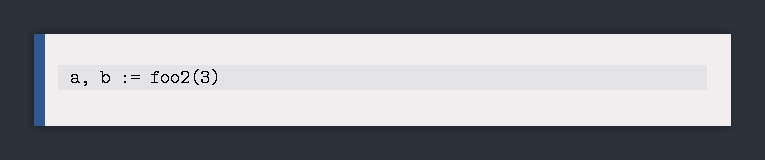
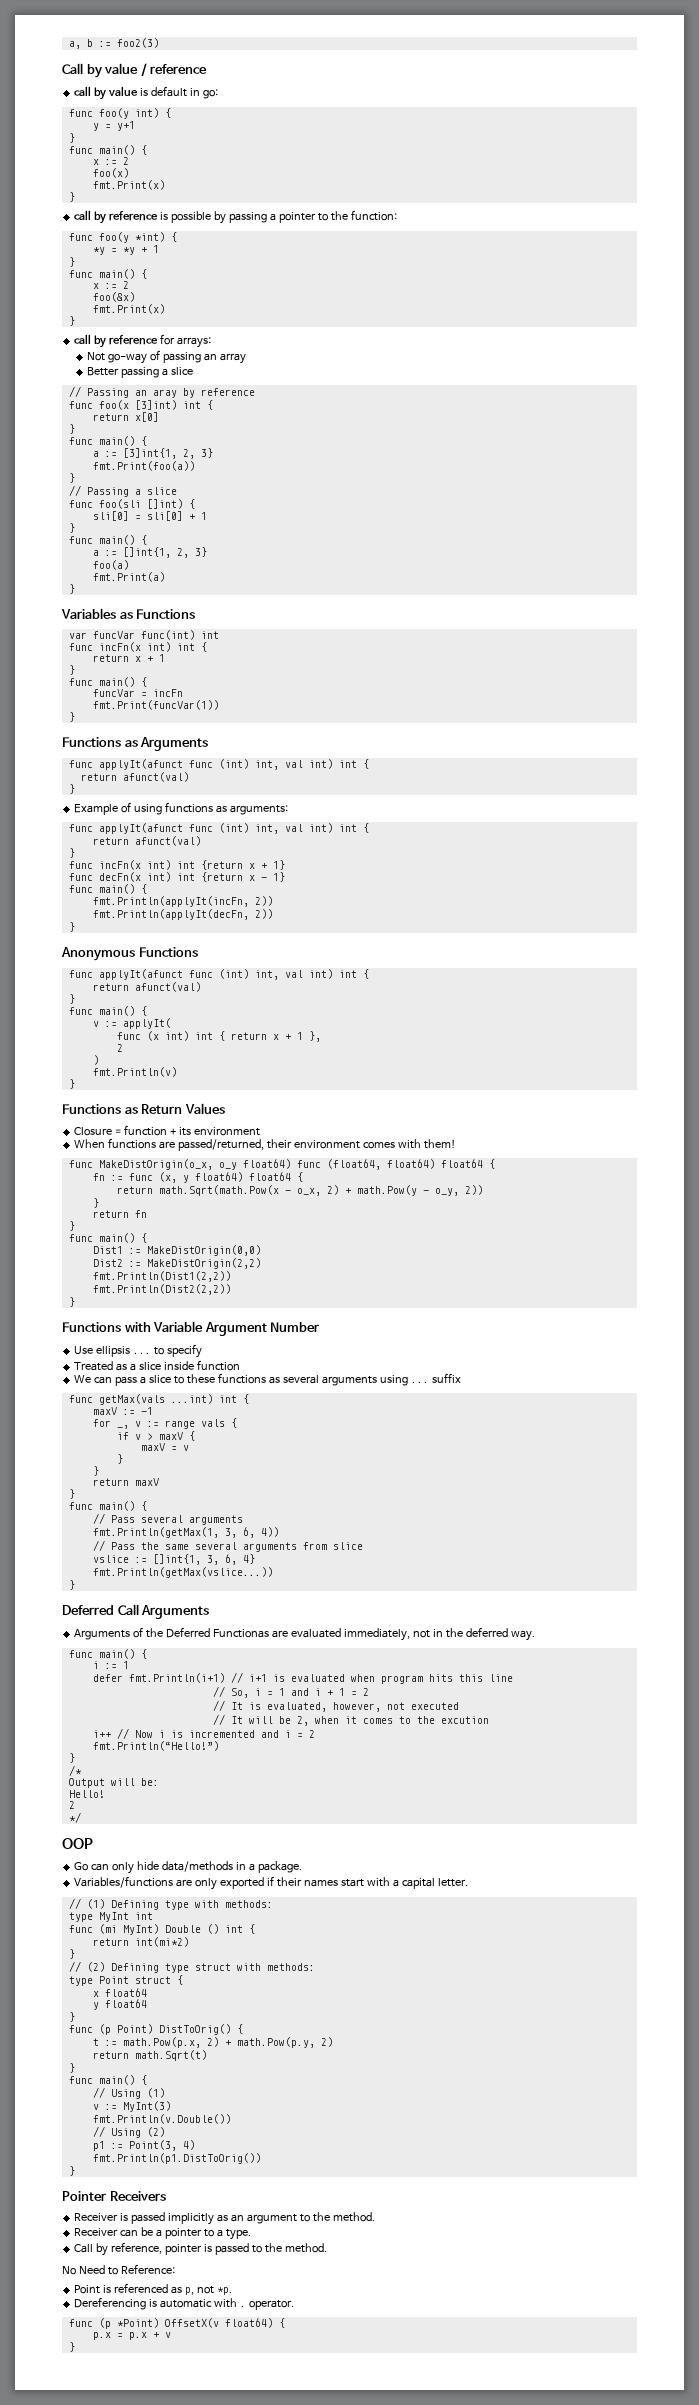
(220, 78) none -> [62,63,208,78] [74,86,218,100] [68,108,171,119] [92,121,135,131] [68,133,75,143] [68,145,147,155] [92,157,129,165] [92,168,129,178] [92,180,165,190] [68,192,75,202] [74,210,397,224] [68,232,177,243] [92,245,159,255] [68,257,75,267] [68,269,147,279] [92,281,129,289] [92,292,135,302] [92,304,165,314] [68,316,75,326] [74,334,211,348] [87,350,246,364] [87,367,194,378] [68,386,255,398] [68,400,213,410] [92,412,159,422] [68,424,75,434] [68,436,147,446] [92,448,213,459] [92,461,195,471] [68,473,75,483] [68,485,177,497] [68,499,195,509] [92,511,207,521] [68,523,75,533] [68,535,147,545] [92,547,207,558] [92,560,129,570] [92,572,165,582] [68,584,75,594] [61,608,196,619] [68,630,219,640] [68,642,207,652] [92,654,165,662] [68,665,75,675] [68,677,147,687] [92,689,183,697] [92,700,219,710] [68,712,75,722] [62,737,209,751] [68,759,369,770] [80,772,189,782] [68,784,75,794] [74,802,288,815] [68,823,369,834] [92,836,201,846] [68,848,75,858] [68,860,285,870] [68,872,285,882] [68,884,147,894] [92,896,273,907] [92,909,273,920] [68,922,75,932] [61,947,198,961] [68,969,369,980] [92,982,201,992] [68,994,75,1004] [68,1006,147,1016] [92,1018,171,1029] [116,1031,321,1042] [116,1044,123,1052] [92,1055,99,1065] [92,1067,177,1077] [68,1079,75,1089] [62,1103,225,1114] [74,1125,260,1136] [74,1138,456,1151] [68,1159,495,1170] [92,1172,303,1183] [116,1185,483,1196] [92,1198,99,1208] [92,1210,147,1218] [68,1221,75,1231] [68,1233,147,1243] [92,1245,261,1256] [92,1258,261,1269] [92,1271,231,1282] [92,1284,231,1295] [68,1297,75,1307] [62,1321,320,1336] [74,1344,202,1358] [74,1360,240,1371] [74,1373,461,1386] [68,1394,249,1405] [92,1407,153,1415] [92,1418,237,1429] [116,1431,195,1441] [140,1443,189,1451] [116,1454,123,1464] [92,1466,99,1476] [92,1478,159,1486] [68,1489,75,1499] [68,1501,147,1511] [92,1513,243,1525] [92,1527,279,1538] [92,1540,363,1552] [92,1554,255,1565] [92,1567,273,1578] [68,1580,75,1590] [62,1604,210,1619] [74,1627,535,1641] [68,1649,147,1659] [92,1661,129,1669] [92,1672,513,1684] [212,1686,369,1698] [212,1700,459,1712] [212,1714,489,1726] [92,1728,315,1739] [92,1741,219,1751] [68,1753,75,1763] [68,1765,82,1776] [68,1778,159,1788] [68,1790,105,1798] [68,1801,75,1809] [68,1812,81,1823] [62,1838,93,1849] [74,1861,302,1874] [74,1876,468,1890] [68,1898,273,1910] [68,1912,153,1922] [68,1924,255,1935] [92,1937,189,1947] [68,1949,75,1959] [68,1961,315,1973] [68,1975,183,1986] [92,1988,147,1997] [92,1999,147,2010] [68,2012,75,2022] [68,2024,243,2035] [92,2037,333,2048] [92,2050,207,2061] [68,2063,75,2073] [68,2075,147,2085] [92,2087,165,2099] [92,2101,171,2112] [92,2114,231,2124] [92,2126,165,2138] [92,2140,195,2151] [92,2153,261,2164] [68,2166,75,2176] [62,2191,166,2201] [74,2212,375,2225] [74,2227,251,2240] [74,2242,327,2256] [62,2264,175,2275] [74,2283,232,2295] [74,2297,294,2310] [68,2318,285,2329] [92,2332,171,2340] [68,2342,75,2352] // Call by value / reference // call by value is default in go: // func foo(y int) { // y = y+1 // } // func main() { // x := 2 // foo(x) // fmt.Print(x) // } // call by reference is possible by passing a pointer to the function: // func foo(y *int) { // *y = *y + 1 // } // func main() { // x := 2 // foo(&x) // fmt.Print(x) // } // call by reference for arrays: // Not go-way of passing an array // Better passing a slice // // Passing an aray by reference // func foo(x [3]int) int { // return x[0] // } // func main() { // a := [3]int{1, 2, 3} // fmt.Print(foo(a)) // } // // Passing a slice // func foo(sli []int) { // sli[0] = sli[0] + 1 // } // func main() { // a := []int{1, 2, 3} // foo(a) // fmt.Print(a) // } // Variables as Functions // var funcVar func(int) int // func incFn(x int) int { // return x + 1 // } // func main() { // funcVar = incFn // fmt.Print(funcVar(1)) // } // Functions as Arguments // func applyIt(afunct func (int) int, val int) int { // return afunct(val) // } // Example of using functions as arguments: // func applyIt(afunct func (int) int, val int) int { // return afunct(val) // } // func incFn(x int) int {return x + 1} // func decFn(x int) int {return x - 1} // func main() { // fmt.Println(applyIt(incFn, 2)) // fmt.Println(applyIt(decFn, 2)) // } // Anonymous Functions // func applyIt(afunct func (int) int, val int) int { // return afunct(val) // } // func main() { // v := applyIt( // func (x int) int { return x + 1 }, // 2 // ) // fmt.Println(v) // } // Functions as Return Values // Closure = function + its environment // When functions are passed/returned, their environment comes with them! // func MakeDistOrigin(o_x, o_y float64) func (float64, float64) float64 { // fn := func (x, y float64) float64 { // return math.Sqrt(math.Pow(x - o_x, 2) + math.Pow(y - o_y, 2)) // } // return fn // } // func main() { // Dist1 := MakeDistOrigin(0,0) // Dist2 := MakeDistOrigin(2,2) // fmt.Println(Dist1(2,2)) // fmt.Println(Dist2(2,2)) // } // Functions with Variable Argument Number // Use ellipsis ... to specify // Treated as a slice inside function // We can pass a slice to these functions as several arguments using ... suffix // func getMax(vals ...int) int { // maxV := -1 // for _, v := range vals { // if v > maxV { // maxV = v // } // } // return maxV // } // func main() { // // Pass several arguments // fmt.Println(getMax(1, 3, 6, 4)) // // Pass the same several arguments from slice // vslice := []int{1, 3, 6, 4} // fmt.Println(getMax(vslice...)) // } // Deferred Call Arguments // Arguments of the Deferred Functionas are evaluated immediately, not in the deferred way. // func main() { // i := 1 // defer fmt.Println(i+1) // i+1 is evaluated when program hits this line // // So, i = 1 and i + 1 = 2 // // It is evaluated, however, not executed // // It will be 2, when it comes to the excution // i++ // Now i is incremented and i = 2 // fmt.Println(“Hello!”) // } // /* // Output will be: // Hello! // 2 // */ // OOP // Go can only hide data/methods in a package. // Variables/functions are only exported if their names start with a capital letter. // // (1) Defining type with methods: // type MyInt int // func (mi MyInt) Double () int { // return int(mi*2) // } // // (2) Defining type struct with methods: // type Point struct { // x float64 // y float64 // } // func (p Point) DistToOrig() { // t := math.Pow(p.x, 2) + math.Pow(p.y, 2) // return math.Sqrt(t) // } // func main() { // // Using (1) // v := MyInt(3) // fmt.Println(v.Double()) // // Using (2) // p1 := Point(3, 4) // fmt.Println(p1.DistToOrig()) // } // Pointer Receivers // Receiver is passed implicitly as an argument to the method. // Receiver can be a pointer to a type. // Call by reference, pointer is passed to the method. // No Need to Reference: // Point is referenced as p, not *p. // Dereferencing is automatic with . operator. // func (p *Point) OffsetX(v float64) { // p.x = p.x + v // }

